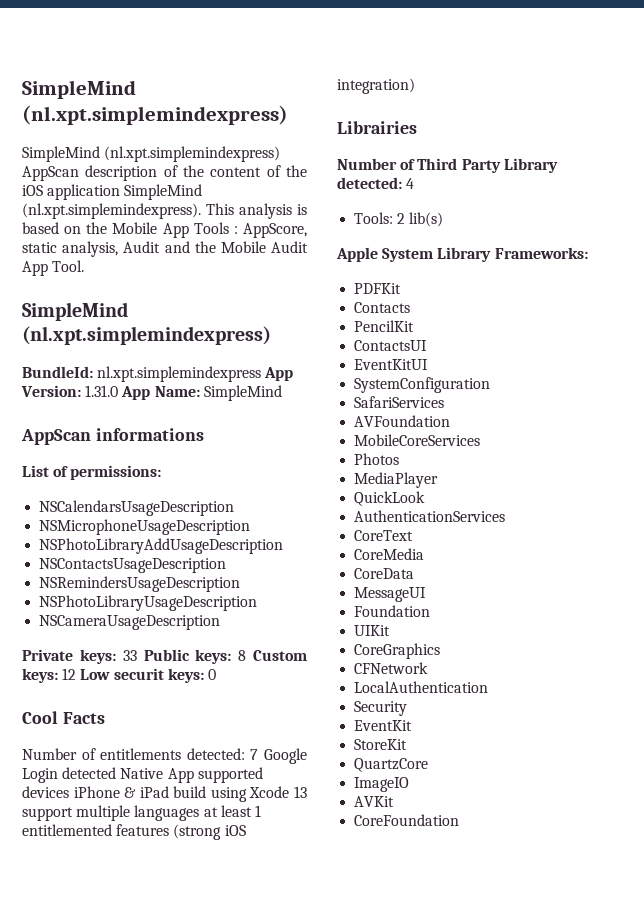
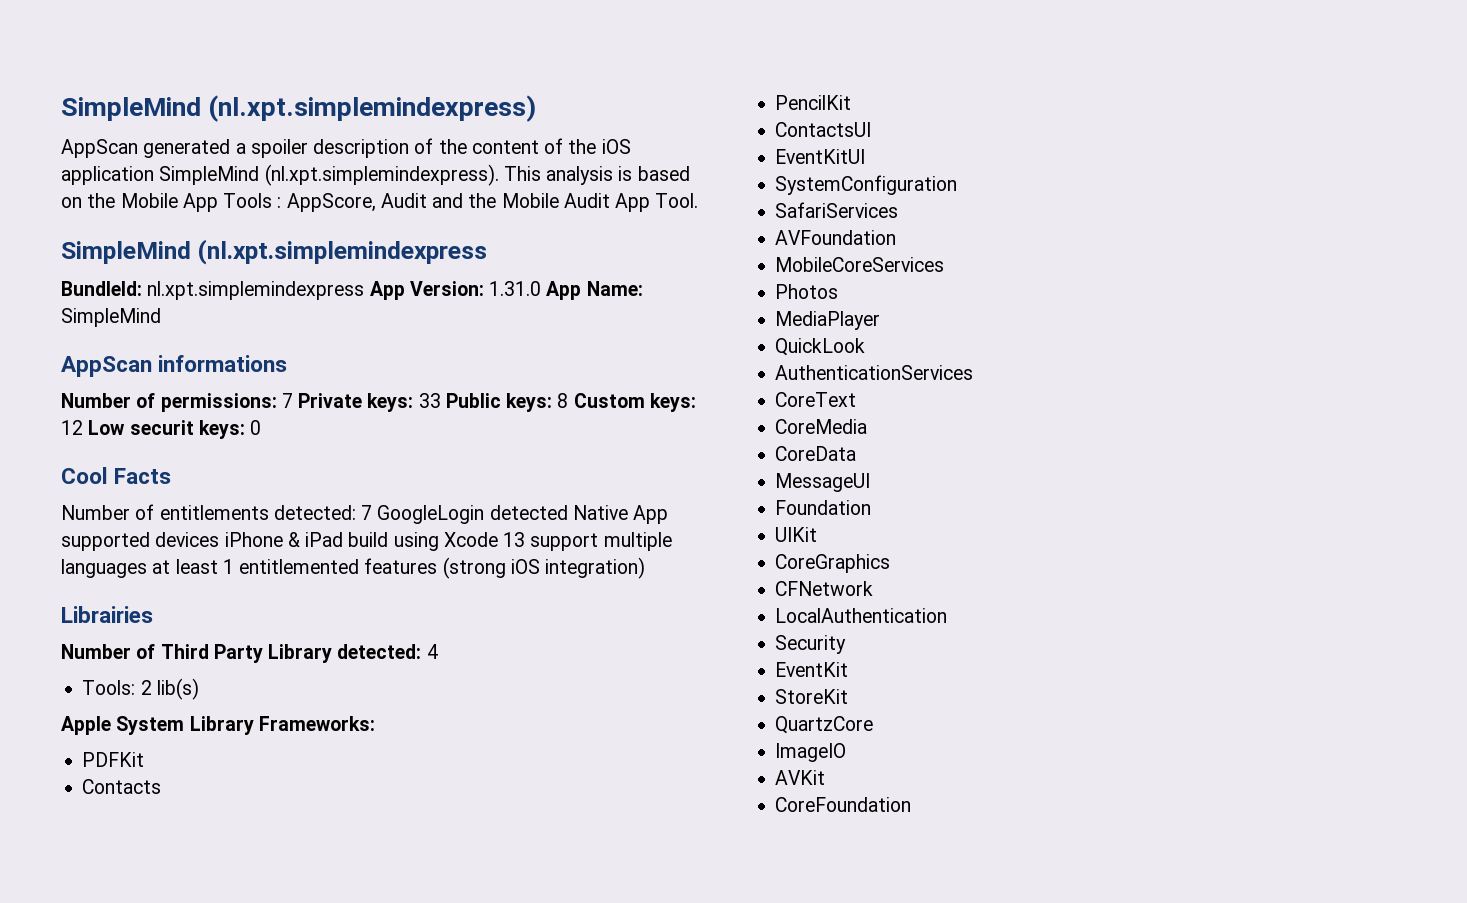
[22,80,136,99] [22,105,288,125] [22,146,281,162] [22,166,79,181] SimpleMind (nl.xpt.simplemindexpress) // SimpleMind (nl.xpt.simplemindexpress) AppScan -> [61,95,537,122] [61,139,308,158] SimpleMind (nl.xpt.simplemindexpress) // AppScan generated a spoiler
[22,241,119,257] static analysis, -> (376, 202) none
[22,326,271,345] (nl.xpt.simplemindexpress) -> [197,239,487,265] (nl.xpt.simplemindexpress
[22,465,49,477] List -> [61,393,131,408] Number
[39,500,235,516] [39,519,251,535] [39,538,284,554] [39,558,227,573] [39,576,241,592] [39,595,258,611] [39,615,221,630] // NSCalendarsUsageDescription // NSMicrophoneUsageDescription // NSPhotoLibraryAddUsageDescription // NSContactsUsageDescription // NSRemindersUsageDescription // NSPhotoLibraryUsageDescription // NSCameraUsageDescription // -> [281,393,293,408] 7
[264,748,307,764] [22,768,58,783] Google Login -> [377,505,485,524] GoogleLogin

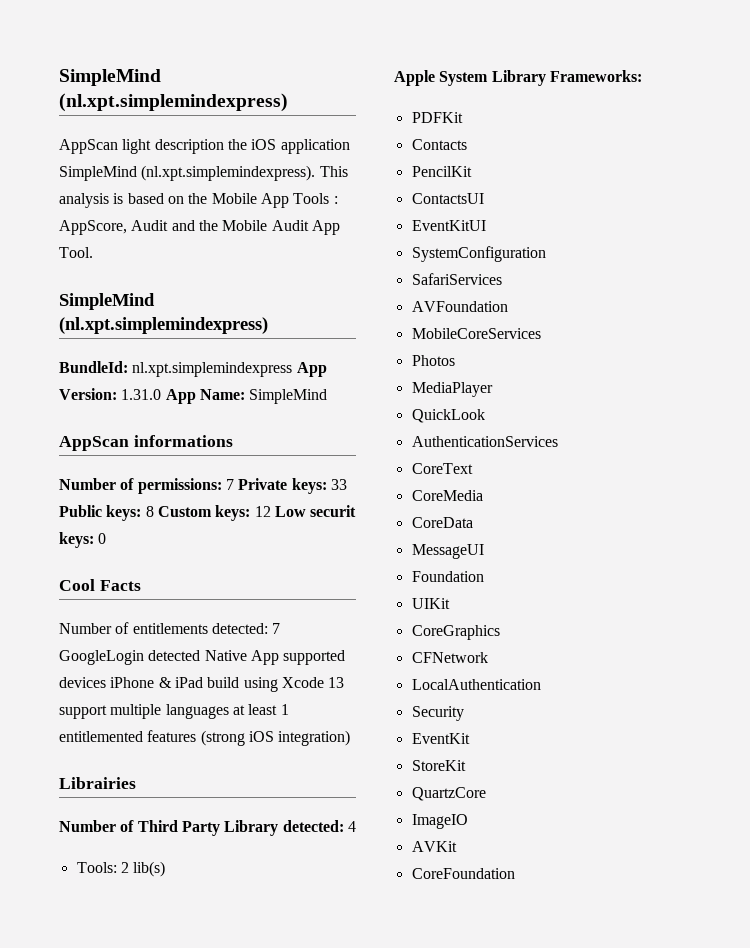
[143,138,564,158] generated a spoiler description of the content of -> [122,139,224,154] light description
[197,239,487,265] (nl.xpt.simplemindexpress -> [59,317,268,334] (nl.xpt.simplemindexpress)

